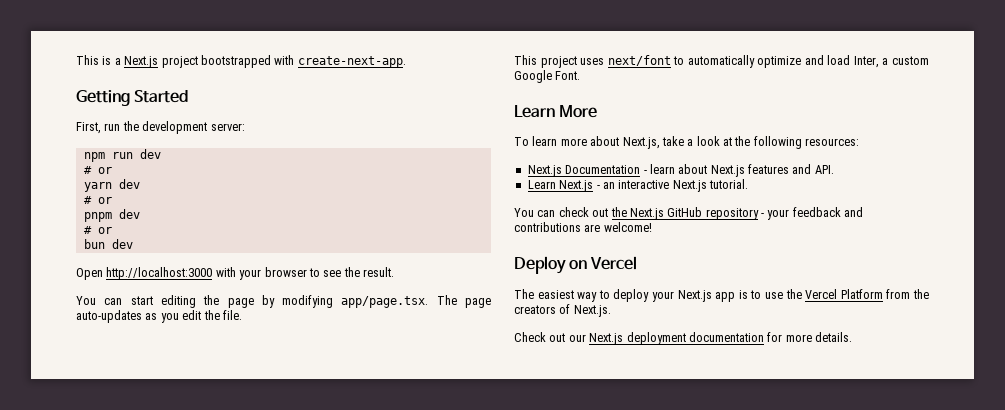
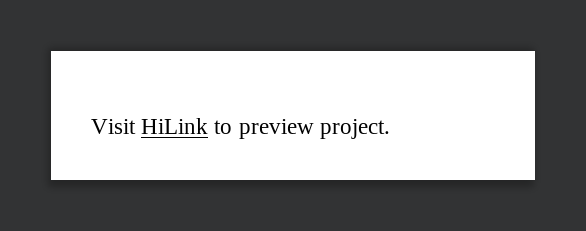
[76,55,406,68] [76,90,189,106] [76,121,245,134] [83,149,161,162] [83,166,112,174] [83,179,140,192] [83,196,112,204] [83,209,140,222] [83,226,112,234] [83,239,133,249] [76,267,394,280] [76,295,492,308] [76,310,242,323] [514,55,929,68] [514,70,581,83] [514,105,598,118] [514,136,860,149] [527,164,834,177] [527,179,748,192] [514,207,864,220] [514,222,652,232] [514,256,638,274] [514,289,929,302] [514,304,611,317] [514,332,852,345] This is a Next.js project bootstrapped with create-next-app. // Getting Started // First, run the development server: // npm run dev // # or // yarn dev // # or // pnpm dev // # or // bun dev // Open http://localhost:3000 with your browser to see the result. // You can start editing the page by modifying app/page.tsx. The page auto-updates as you edit the file. // This project uses next/font to automatically optimize and load Inter, a custom Google Font. // Learn More // To learn more about Next.js, take a look at the following resources: // Next.js Documentation - learn about Next.js features and API. // Learn Next.js - an interactive Next.js tutorial. // You can check out the Next.js GitHub repository - your feedback and contributions are welcome! // Deploy on Vercel // The easiest way to deploy your Next.js app is to use the Vercel Platform from the creators of Next.js. // Check out our Next.js deployment documentation for more details. -> [91,118,390,139] Visit HiLink to preview project.

